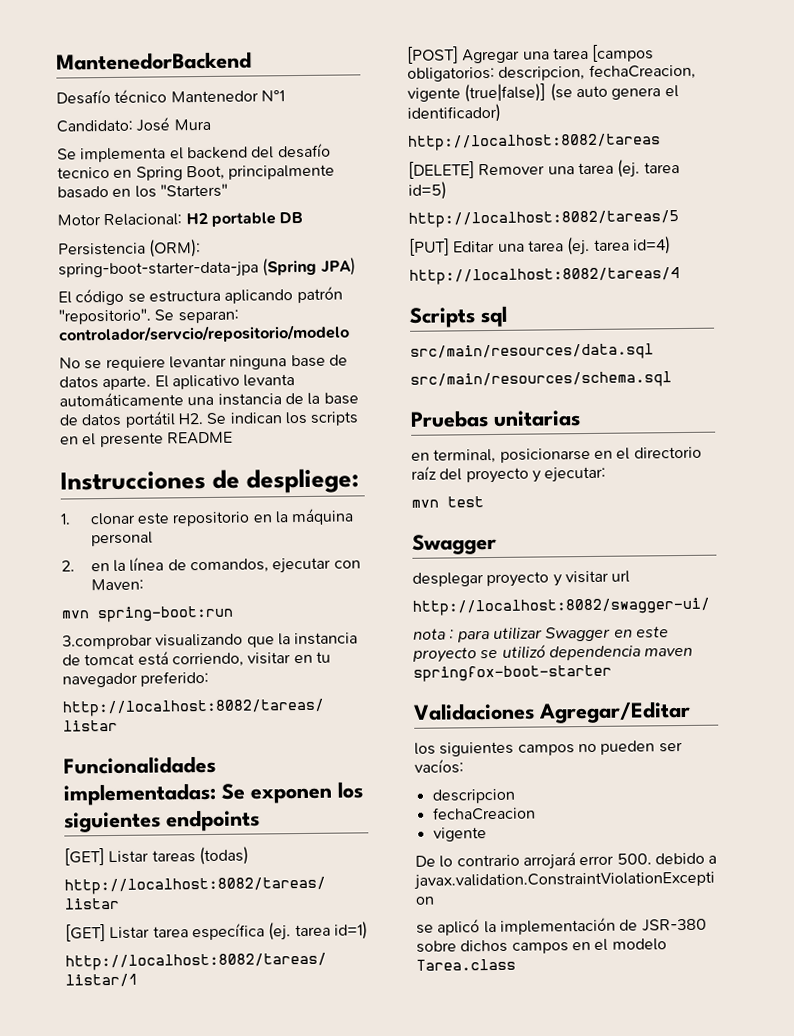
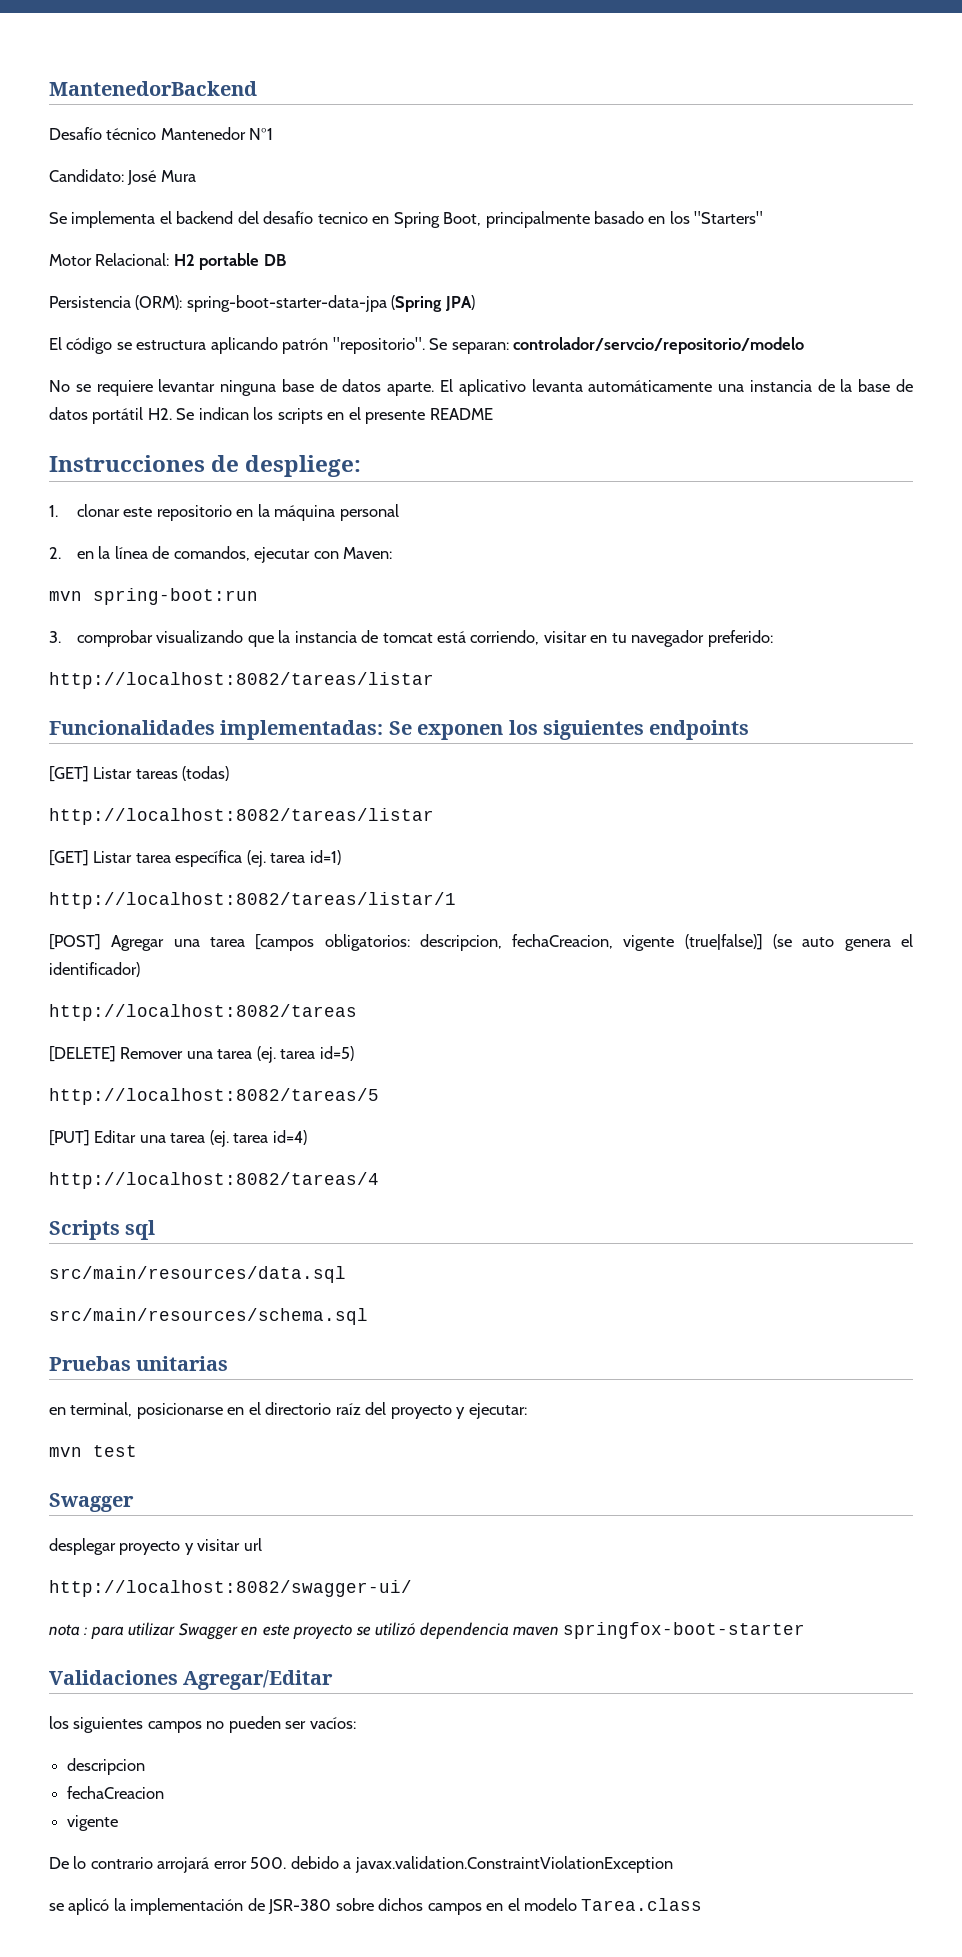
[62,634,153,650] 3.comprobar -> [49,630,153,647] 3. comprobar

